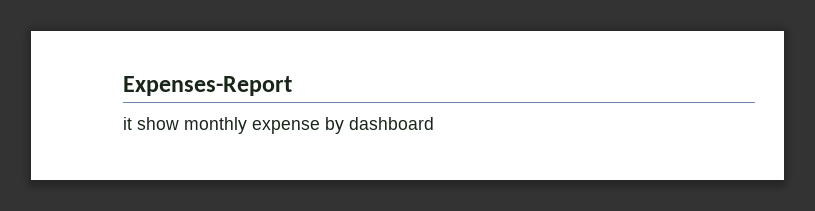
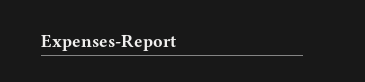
[123,117,434,134] // it show monthly expense by dashboard -> (176, 42) none

